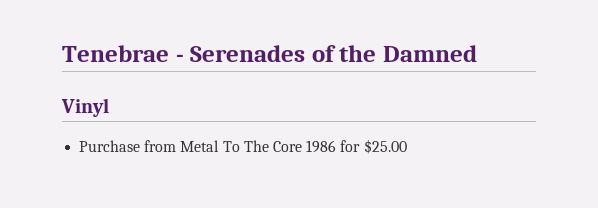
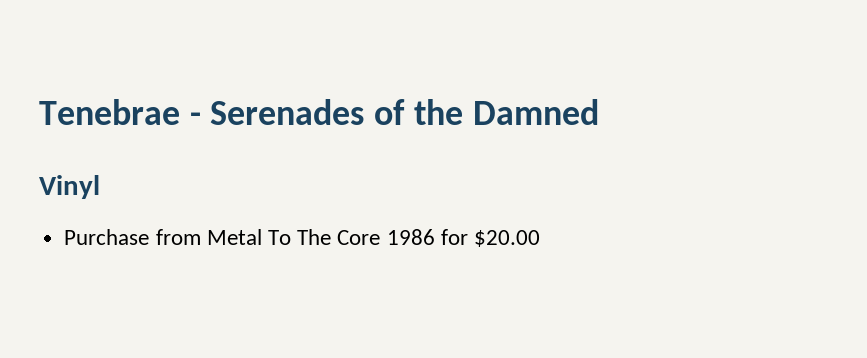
[363,139,407,154] $25.00 -> [473,230,540,247] $20.00

